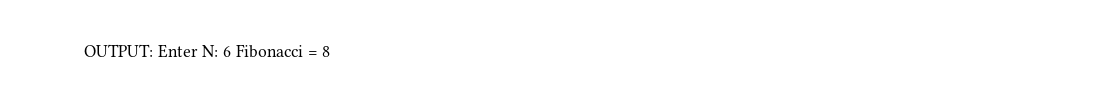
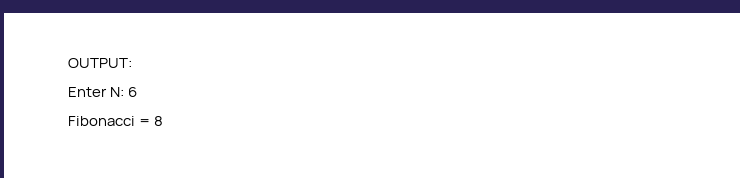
(153, 50) none -> (132, 63) //
(232, 51) none -> (138, 92) //

